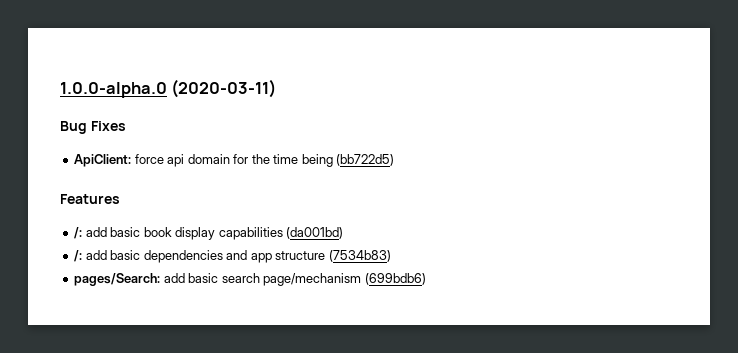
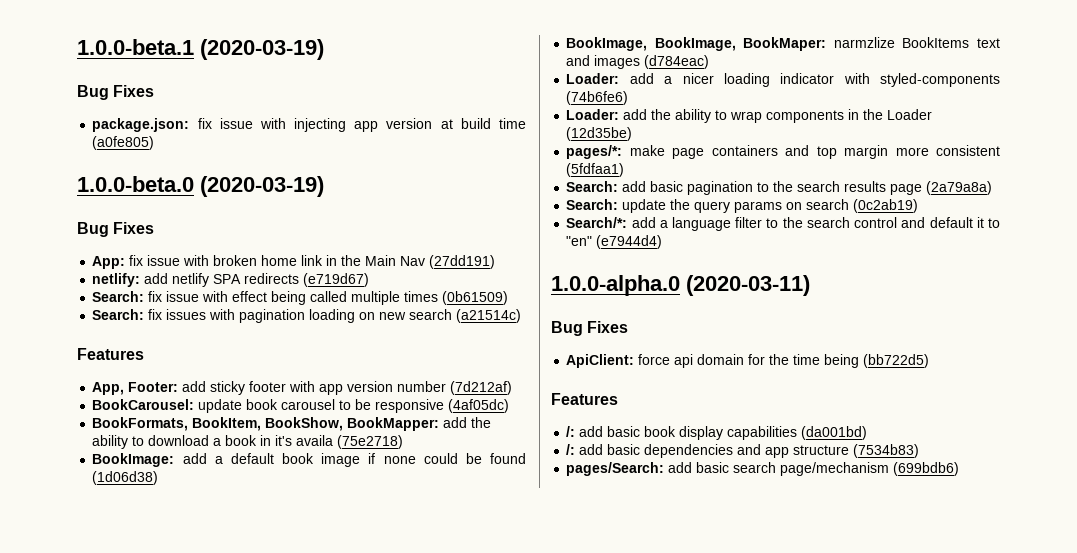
(60, 90) none -> [77,39,324,60] [77,85,155,100] [92,118,527,132] [92,136,155,150] [77,176,324,197] [77,222,155,237] [92,255,496,269] [92,273,370,287] [92,291,509,305] [92,309,522,323] [77,348,144,360] [92,381,513,395] [92,399,510,413] [92,417,492,431] [92,435,404,449] [92,453,527,467] [92,471,159,485] [566,37,1000,51] [566,55,710,69] [566,73,1000,87] [566,91,629,105] [566,109,933,123] [566,127,633,141] [566,145,1000,159] [566,163,625,177] [566,181,993,195] [566,199,919,213] [566,217,1001,231] [566,235,663,249] 1.0.0-beta.1 (2020-03-19) // Bug Fixes // package.json: fix issue with injecting app version at build time (a0fe805) // 1.0.0-beta.0 (2020-03-19) // Bug Fixes // App: fix issue with broken home link in the Main Nav (27dd191) // netlify: add netlify SPA redirects (e719d67) // Search: fix issue with effect being called multiple times (0b61509) // Search: fix issues with pagination loading on new search (a21514c) // Features // App, Footer: add sticky footer with app version number (7d212af) // BookCarousel: update book carousel to be responsive (4af05dc) // BookFormats, BookItem, BookShow, BookMapper: add the ability to download a book in it's availa (75e2718) // BookImage: add a default book image if none could be found (1d06d38) // BookImage, BookImage, BookMaper: narmzlize BookItems text and images (d784eac) // Loader: add a nicer loading indicator with styled-components (74b6fe6) // Loader: add the ability to wrap components in the Loader (12d35be) // pages/*: make page containers and top margin more consistent (5fdfaa1) // Search: add basic pagination to the search results page (2a79a8a) // Search: update the query params on search (0c2ab19) // Search/*: add a language filter to the search control and default it to "en" (e7944d4) //

